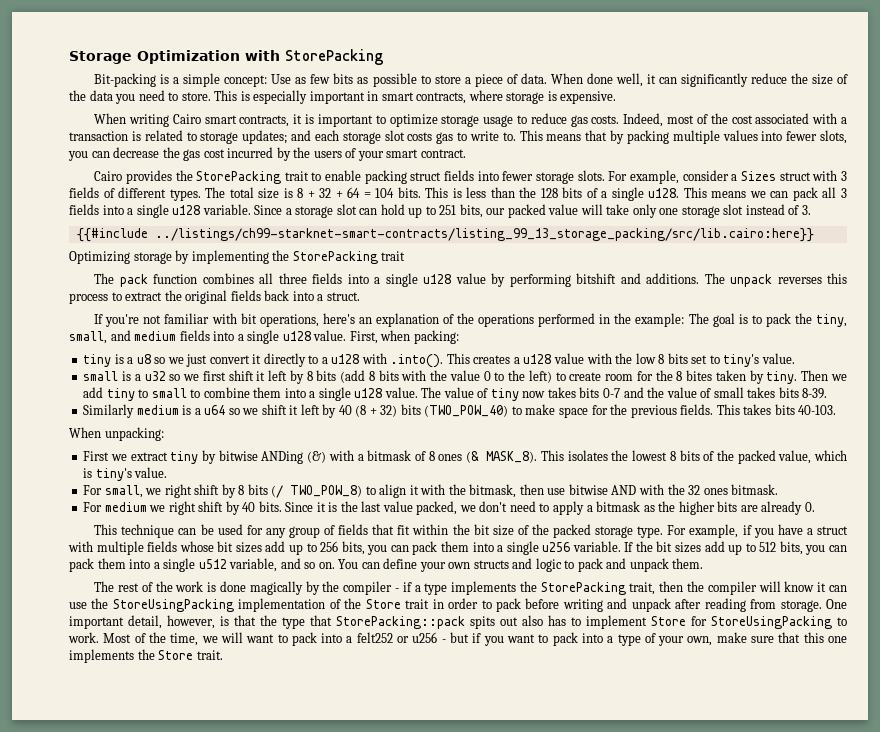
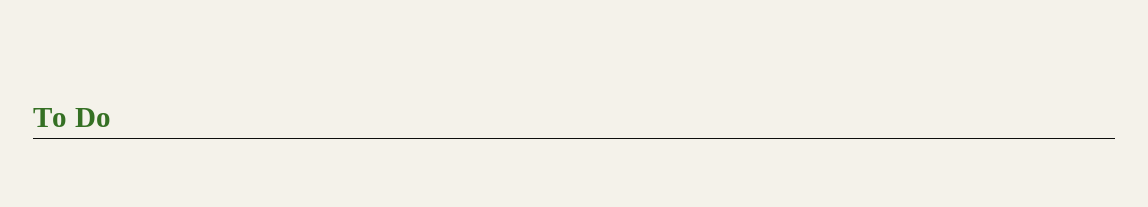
[69,49,383,65] [94,73,849,87] [69,90,617,104] [94,113,847,127] [69,130,848,144] [68,147,466,161] [94,170,847,184] [69,187,847,201] [69,204,811,218] [76,228,814,242] [69,250,406,264] [94,273,847,287] [69,290,360,304] [94,313,848,327] [69,330,459,344] [83,353,795,368] [83,370,847,384] [83,387,828,401] [83,404,837,418] [69,427,164,441] [83,450,848,464] [83,467,168,481] [83,484,779,498] [83,501,815,515] [94,524,849,538] [68,541,848,555] [69,558,704,572] [94,581,847,595] [69,598,848,612] [69,615,847,629] [68,632,847,646] [69,649,223,663] Storage Optimization with StorePacking // Bit-packing is a simple concept: Use as few bits as possible to store a piece of data. When done well, it can significantly reduce the size of the data you need to store. This is especially important in smart contracts, where storage is expensive. // When writing Cairo smart contracts, it is important to optimize storage usage to reduce gas costs. Indeed, most of the cost associated with a transaction is related to storage updates; and each storage slot costs gas to write to. This means that by packing multiple values into fewer slots, you can decrease the gas cost incurred by the users of your smart contract. // Cairo provides the StorePacking trait to enable packing struct fields into fewer storage slots. For example, consider a Sizes struct with 3 fields of different types. The total size is 8 + 32 + 64 = 104 bits. This is less than the 128 bits of a single u128. This means we can pack all 3 fields into a single u128 variable. Since a storage slot can hold up to 251 bits, our packed value will take only one storage slot instead of 3. // {{#include ../listings/ch99-starknet-smart-contracts/listing_99_13_storage_packing/src/lib.cairo:here}} // Optimizing storage by implementing the StorePacking trait // The pack function combines all three fields into a single u128 value by performing bitshift and additions. The unpack reverses this process to extract the original fields back into a struct. // If you're not familiar with bit operations, here's an explanation of the operations performed in the example: The goal is to pack the tiny, small, and medium fields into a single u128 value. First, when packing: // tiny is a u8 so we just convert it directly to a u128 with .into(). This creates a u128 value with the low 8 bits set to tiny's value. // small is a u32 so we first shift it left by 8 bits (add 8 bits with the value 0 to the left) to create room for the 8 bites taken by tiny. Then we add tiny to small to combine them into a single u128 value. The value of tiny now takes bits 0-7 and the value of small takes bits 8-39. // Similarly medium is a u64 so we shift it left by 40 (8 + 32) bits (TWO_POW_40) to make space for the previous fields. This takes bits 40-103. // When unpacking: // First we extract tiny by bitwise ANDing (&) with a bitmask of 8 ones (& MASK_8). This isolates the lowest 8 bits of the packed value, which is tiny's value. // For small, we right shift by 8 bits (/ TWO_POW_8) to align it with the bitmask, then use bitwise AND with the 32 ones bitmask. // For medium we right shift by 40 bits. Since it is the last value packed, we don't need to apply a bitmask as the higher bits are already 0. // This technique can be used for any group of fields that fit within the bit size of the packed storage type. For example, if you have a struct with multiple fields whose bit sizes add up to 256 bits, you can pack them into a single u256 variable. If the bit sizes add up to 512 bits, you can pack them into a single u512 variable, and so on. You can define your own structs and logic to pack and unpack them. // The rest of the work is done magically by the compiler - if a type implements the StorePacking trait, then the compiler will know it can use the StoreUsingPacking implementation of the Store trait in order to pack before writing and unpack after reading from storage. One important detail, however, is that the type that StorePacking::pack spits out also has to implement Store for StoreUsingPacking to work. Most of the time, we will want to pack into a felt252 or u256 - but if you want to pack into a type of your own, make sure that this one implements the Store trait. -> [33,108,111,127] To Do

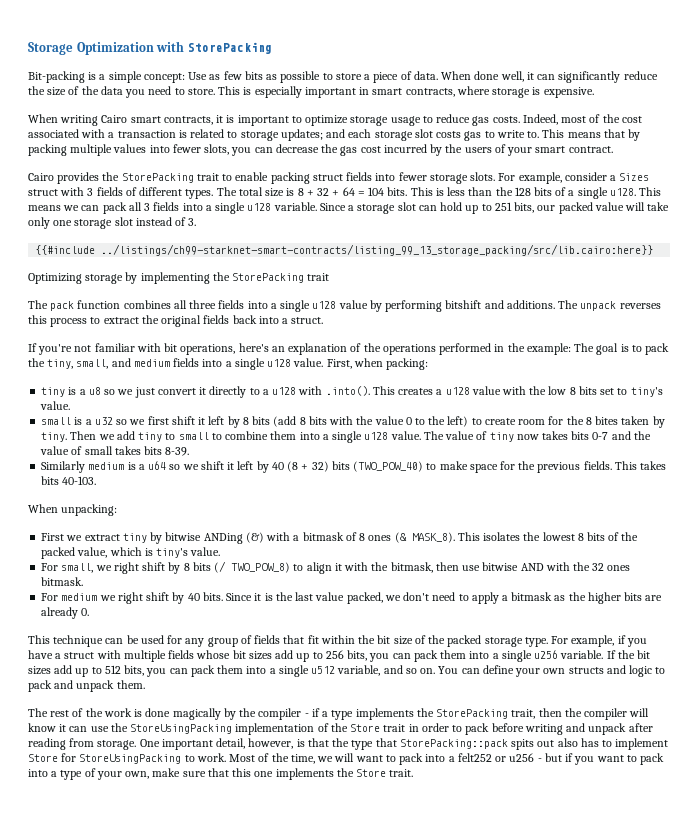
[33,108,111,127] To Do -> [28,41,272,55] [28,71,658,83] [28,86,594,98] [28,114,642,126] [28,129,641,141] [28,144,613,156] [28,172,650,184] [28,187,662,199] [28,202,670,214] [28,217,197,229] [35,244,654,256] [28,272,330,284] [28,300,661,312] [28,315,324,327] [28,343,670,355] [28,358,429,370] [41,386,663,398] [40,401,71,410] [41,416,665,428] [41,431,651,443] [40,446,190,456] [41,461,667,473] [41,476,97,485] [28,504,118,516] [41,532,639,544] [41,547,221,559] [41,561,631,574] [41,577,84,586] [41,592,663,604] [41,607,90,619] [28,635,647,647] [28,650,651,662] [28,665,666,677] [28,680,145,692] [28,708,650,720] [28,723,653,735] [28,738,669,750] [28,753,665,765] [28,768,414,780] Storage Optimization with StorePacking // Bit-packing is a simple concept: Use as few bits as possible to store a piece of data. When done well, it can significantly reduce the size of the data you need to store. This is especially important in smart contracts, where storage is expensive. // When writing Cairo smart contracts, it is important to optimize storage usage to reduce gas costs. Indeed, most of the cost associated with a transaction is related to storage updates; and each storage slot costs gas to write to. This means that by packing multiple values into fewer slots, you can decrease the gas cost incurred by the users of your smart contract. // Cairo provides the StorePacking trait to enable packing struct fields into fewer storage slots. For example, consider a Sizes struct with 3 fields of different types. The total size is 8 + 32 + 64 = 104 bits. This is less than the 128 bits of a single u128. This means we can pack all 3 fields into a single u128 variable. Since a storage slot can hold up to 251 bits, our packed value will take only one storage slot instead of 3. // {{#include ../listings/ch99-starknet-smart-contracts/listing_99_13_storage_packing/src/lib.cairo:here}} // Optimizing storage by implementing the StorePacking trait // The pack function combines all three fields into a single u128 value by performing bitshift and additions. The unpack reverses this process to extract the original fields back into a struct. // If you're not familiar with bit operations, here's an explanation of the operations performed in the example: The goal is to pack the tiny, small, and medium fields into a single u128 value. First, when packing: // tiny is a u8 so we just convert it directly to a u128 with .into(). This creates a u128 value with the low 8 bits set to tiny's value. // small is a u32 so we first shift it left by 8 bits (add 8 bits with the value 0 to the left) to create room for the 8 bites taken by tiny. Then we add tiny to small to combine them into a single u128 value. The value of tiny now takes bits 0-7 and the value of small takes bits 8-39. // Similarly medium is a u64 so we shift it left by 40 (8 + 32) bits (TWO_POW_40) to make space for the previous fields. This takes bits 40-103. // When unpacking: // First we extract tiny by bitwise ANDing (&) with a bitmask of 8 ones (& MASK_8). This isolates the lowest 8 bits of the packed value, which is tiny's value. // For small, we right shift by 8 bits (/ TWO_POW_8) to align it with the bitmask, then use bitwise AND with the 32 ones bitmask. // For medium we right shift by 40 bits. Since it is the last value packed, we don't need to apply a bitmask as the higher bits are already 0. // This technique can be used for any group of fields that fit within the bit size of the packed storage type. For example, if you have a struct with multiple fields whose bit sizes add up to 256 bits, you can pack them into a single u256 variable. If the bit sizes add up to 512 bits, you can pack them into a single u512 variable, and so on. You can define your own structs and logic to pack and unpack them. // The rest of the work is done magically by the compiler - if a type implements the StorePacking trait, then the compiler will know it can use the StoreUsingPacking implementation of the Store trait in order to pack before writing and unpack after reading from storage. One important detail, however, is that the type that StorePacking::pack spits out also has to implement Store for StoreUsingPacking to work. Most of the time, we will want to pack into a felt252 or u256 - but if you want to pack into a type of your own, make sure that this one implements the Store trait.

